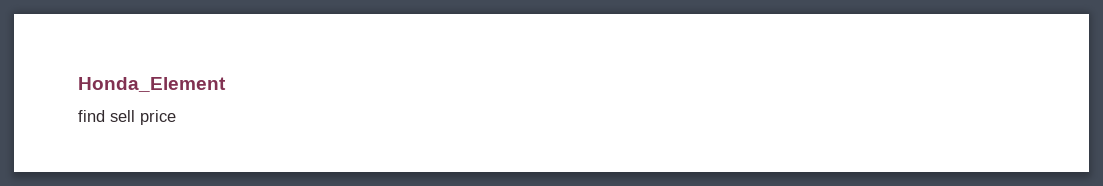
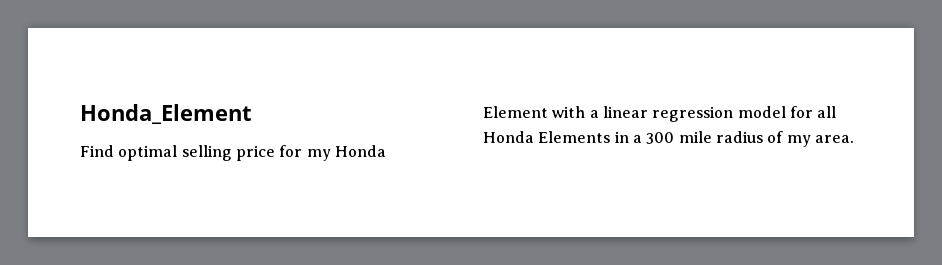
[78,110,176,125] find sell price -> [80,145,386,161] [483,106,837,122] [483,131,854,147] Find optimal selling price for my Honda Element with a linear regression model for all Honda Elements in a 300 mile radius of my area.

